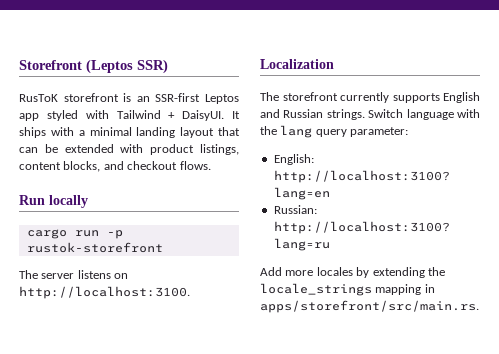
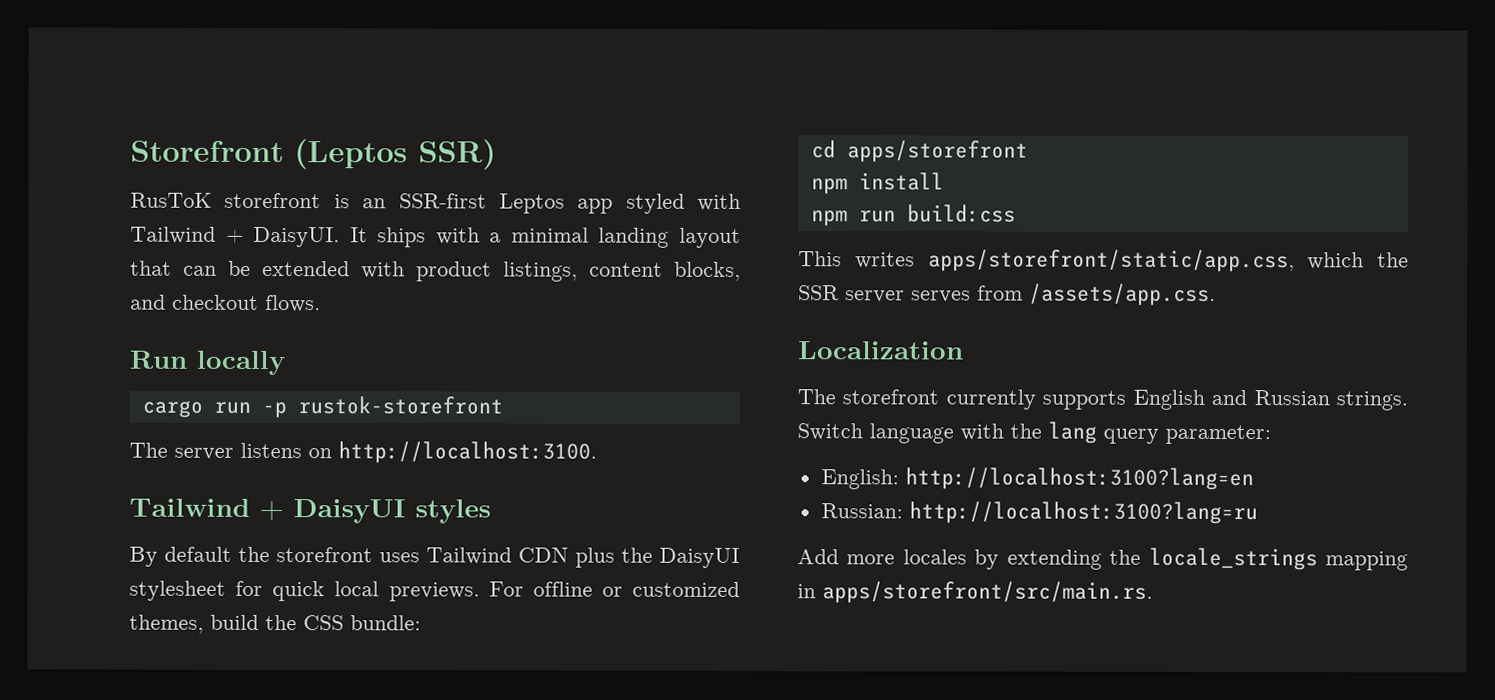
(190, 292) none -> [129,498,491,524] [129,546,740,568] [129,580,740,602] [129,614,421,634] [810,140,1028,163] [810,172,944,195] [810,204,1016,227] [798,249,1409,273] [798,283,1216,306] // Tailwind + DaisyUI styles // By default the storefront uses Tailwind CDN plus the DaisyUI stylesheet for quick local previews. For offline or customized themes, build the CSS bundle: // cd apps/storefront // npm install // npm run build:css // This writes apps/storefront/static/app.css, which the SSR server serves from /assets/app.css.

